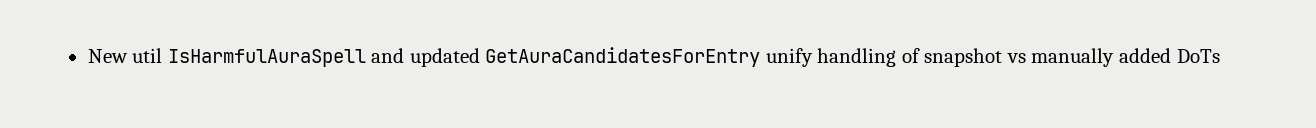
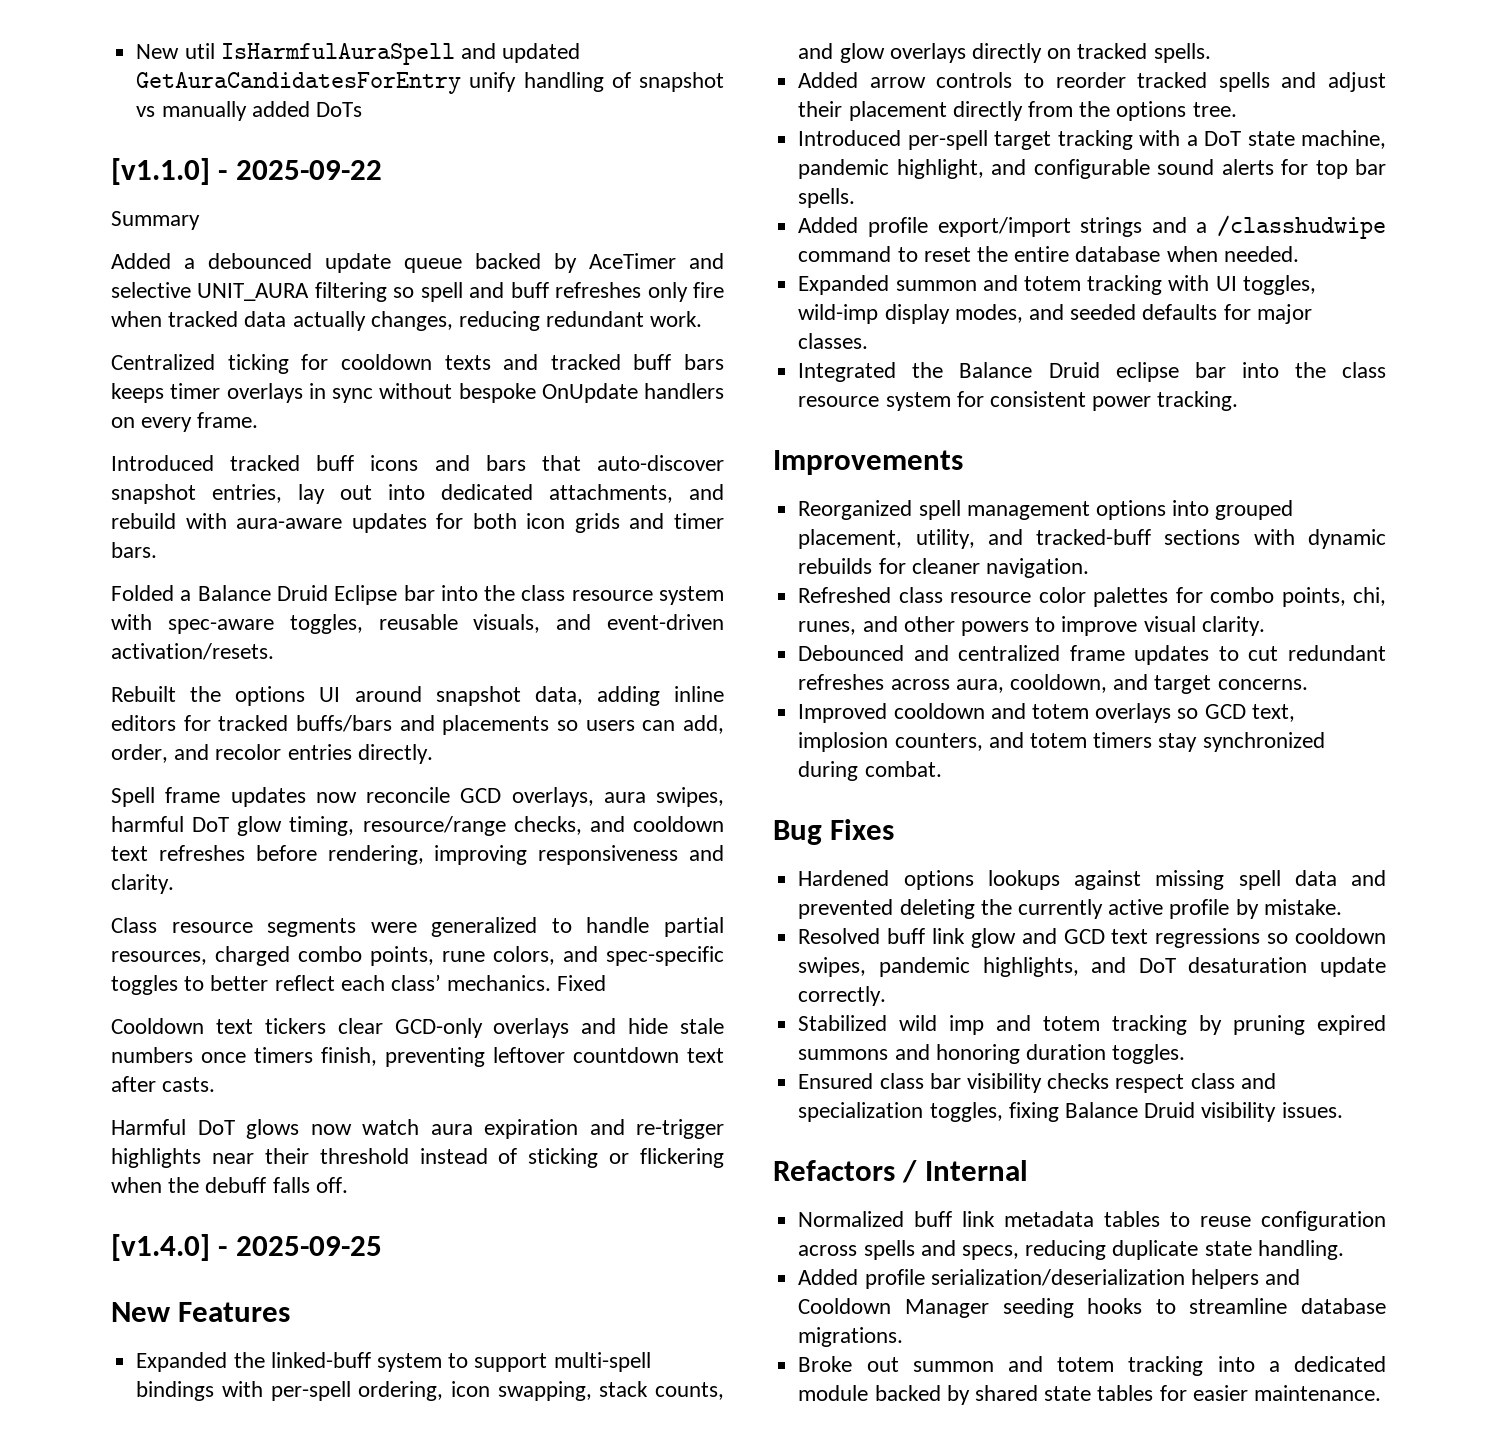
(1220, 56) none -> [111,158,382,185] [111,211,200,230] [111,253,724,273] [111,282,725,302] [111,311,703,331] [111,354,724,374] [111,383,724,403] [111,412,259,432] [111,455,724,471] [111,484,724,504] [111,513,724,533] [111,542,157,558] [111,585,724,605] [111,614,724,634] [111,643,274,660] [111,686,724,706] [111,715,724,735] [111,744,433,764] [111,787,724,807] [111,816,724,836] [111,845,724,865] [111,874,174,894] [111,917,724,937] [111,946,724,966] [111,974,607,995] [111,1018,724,1038] [111,1047,724,1067] [111,1076,216,1092] [111,1119,724,1139] [111,1148,724,1168] [111,1177,348,1193] [111,1234,382,1261] [111,1302,291,1322] [136,1352,651,1372] [136,1381,724,1401] [798,43,1211,63] [798,72,1386,92] [798,101,1237,121] [798,130,1386,150] [798,159,1386,179] [798,188,856,208] [798,215,1386,239] [798,246,1299,262] [798,275,1316,295] [798,304,1312,324] [798,333,869,349] [798,362,1386,382] [798,391,1239,411] [773,450,963,475] [798,500,1294,520] [798,529,1386,549] [798,558,1089,578] [798,587,1386,607] [798,616,1265,636] [798,645,1386,665] [798,674,1308,694] [798,703,1295,723] [798,732,1325,752] [798,761,942,781] [773,819,895,845] [798,870,1386,890] [798,899,1342,919] [798,928,1386,948] [798,957,1386,977] [798,986,887,1006] [798,1015,1386,1035] [798,1044,1186,1064] [798,1073,1276,1093] [798,1102,1343,1122] [773,1160,1028,1183] [798,1211,1386,1231] [798,1240,1344,1260] [798,1269,1301,1289] [798,1298,1386,1318] [798,1327,904,1347] [798,1356,1386,1376] [798,1385,1381,1405] // [v1.1.0] - 2025-09-22 // Summary // Added a debounced update queue backed by AceTimer and selective UNIT_AURA filtering so spell and buff refreshes only fire when tracked data actually changes, reducing redundant work. // Centralized ticking for cooldown texts and tracked buff bars keeps timer overlays in sync without bespoke OnUpdate handlers on every frame. // Introduced tracked buff icons and bars that auto-discover snapshot entries, lay out into dedicated attachments, and rebuild with aura-aware updates for both icon grids and timer bars. // Folded a Balance Druid Eclipse bar into the class resource system with spec-aware toggles, reusable visuals, and event-driven activation/resets. // Rebuilt the options UI around snapshot data, adding inline editors for tracked buffs/bars and placements so users can add, order, and recolor entries directly. // Spell frame updates now reconcile GCD overlays, aura swipes, harmful DoT glow timing, resource/range checks, and cooldown text refreshes before rendering, improving responsiveness and clarity. // Class resource segments were generalized to handle partial resources, charged combo points, rune colors, and spec-specific toggles to better reflect each class’ mechanics. Fixed // Cooldown text tickers clear GCD-only overlays and hide stale numbers once timers finish, preventing leftover countdown text after casts. // Harmful DoT glows now watch aura expiration and re-trigger highlights near their threshold instead of sticking or flickering when the debuff falls off. // [v1.4.0] - 2025-09-25 // New Features // Expanded the linked-buff system to support multi-spell bindings with per-spell ordering, icon swapping, stack counts, and glow overlays directly on tracked spells. // Added arrow controls to reorder tracked spells and adjust their placement directly from the options tree. // Introduced per-spell target tracking with a DoT state machine, pandemic highlight, and configurable sound alerts for top bar spells. // Added profile export/import strings and a /classhudwipe command to reset the entire database when needed. // Expanded summon and totem tracking with UI toggles, wild-imp display modes, and seeded defaults for major classes. // Integrated the Balance Druid eclipse bar into the class resource system for consistent power tracking. // Improvements // Reorganized spell management options into grouped placement, utility, and tracked-buff sections with dynamic rebuilds for cleaner navigation. // Refreshed class resource color palettes for combo points, chi, runes, and other powers to improve visual clarity. // Debounced and centralized frame updates to cut redundant refreshes across aura, cooldown, and target concerns. // Improved cooldown and totem overlays so GCD text, implosion counters, and totem timers stay synchronized during combat. // Bug Fixes // Hardened options lookups against missing spell data and prevented deleting the currently active profile by mistake. // Resolved buff link glow and GCD text regressions so cooldown swipes, pandemic highlights, and DoT desaturation update correctly. // Stabilized wild imp and totem tracking by pruning expired summons and honoring duration toggles. // Ensured class bar visibility checks respect class and specialization toggles, fixing Balance Druid visibility issues. // Refactors / Internal // Normalized buff link metadata tables to reuse configuration across spells and specs, reducing duplicate state handling. // Added profile serialization/deserialization helpers and Cooldown Manager seeding hooks to streamline database migrations. // Broke out summon and totem tracking into a dedicated module backed by shared state tables for easier maintenance.

